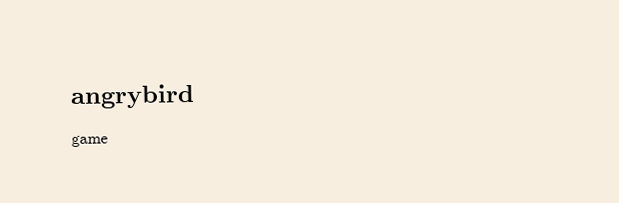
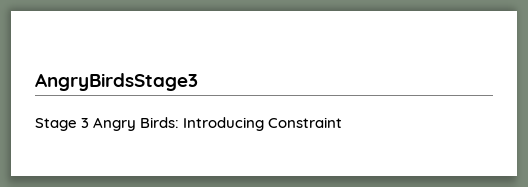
[70,83,195,109] [71,135,108,147] angrybird // game -> [35,73,198,91] [35,117,343,131] AngryBirdsStage3 // Stage 3 Angry Birds: Introducing Constraint

